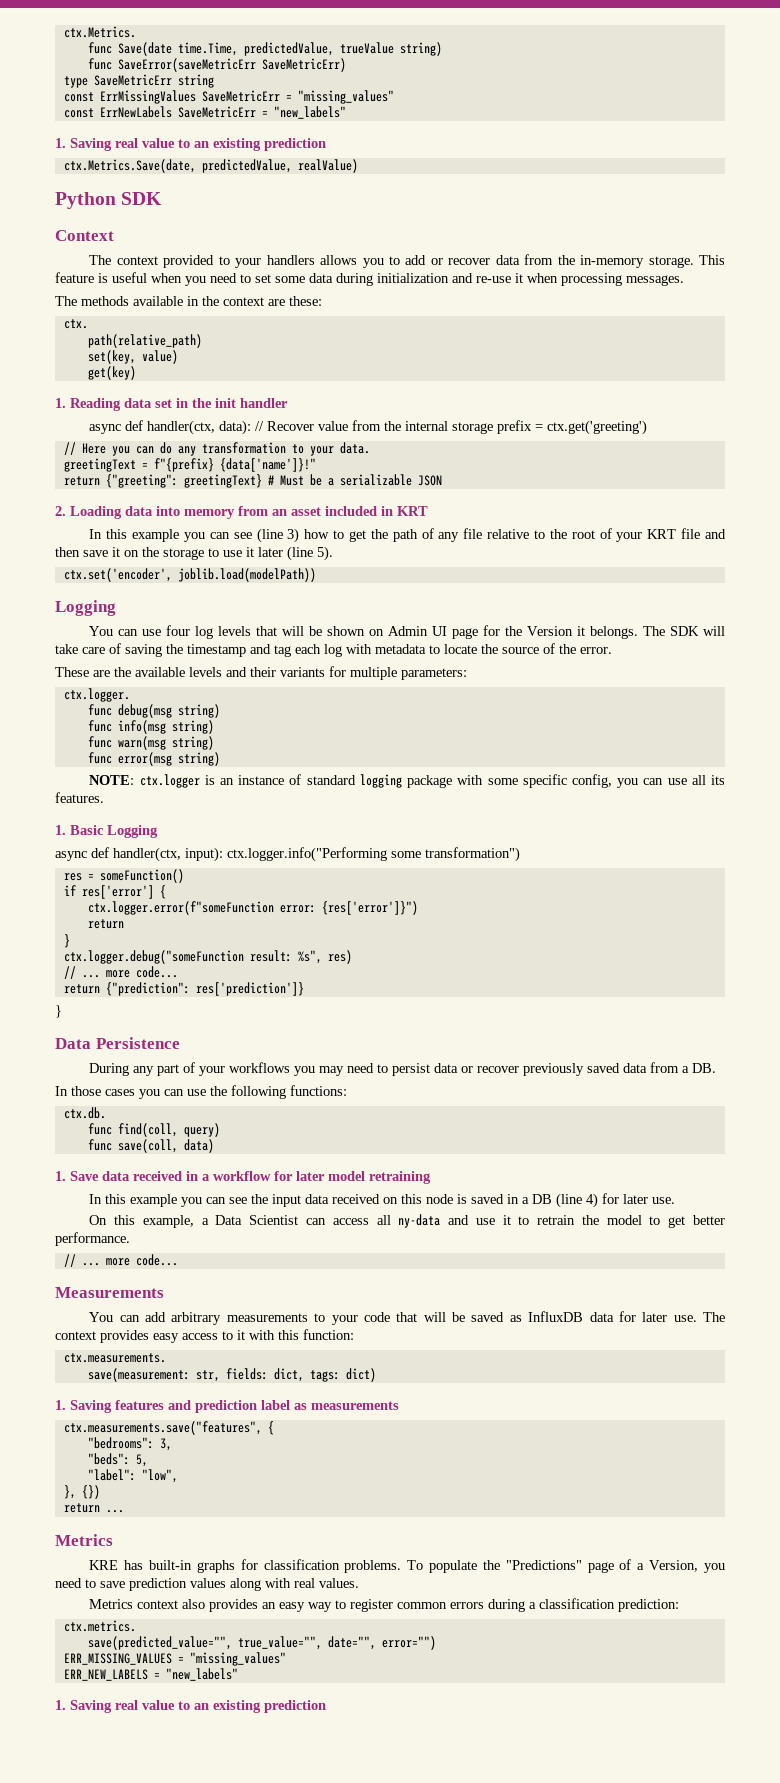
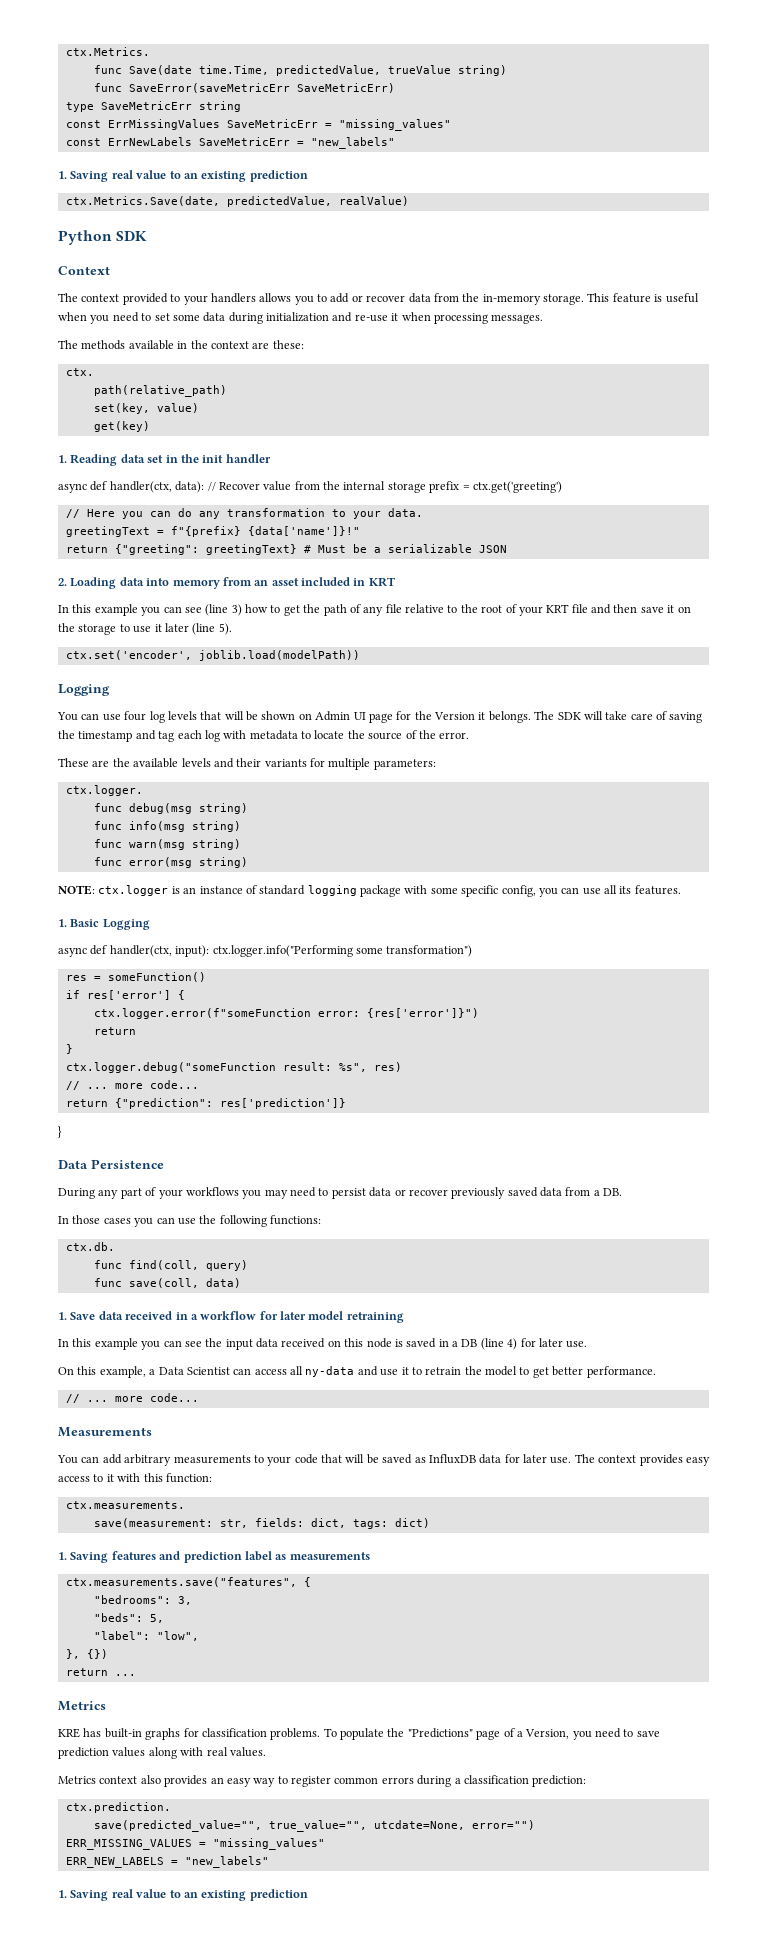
[63,1620,136,1632] ctx.metrics. -> [65,1802,171,1813] ctx.prediction.
[327,1636,376,1650] date="", -> [373,1820,465,1830] utcdate=None,

